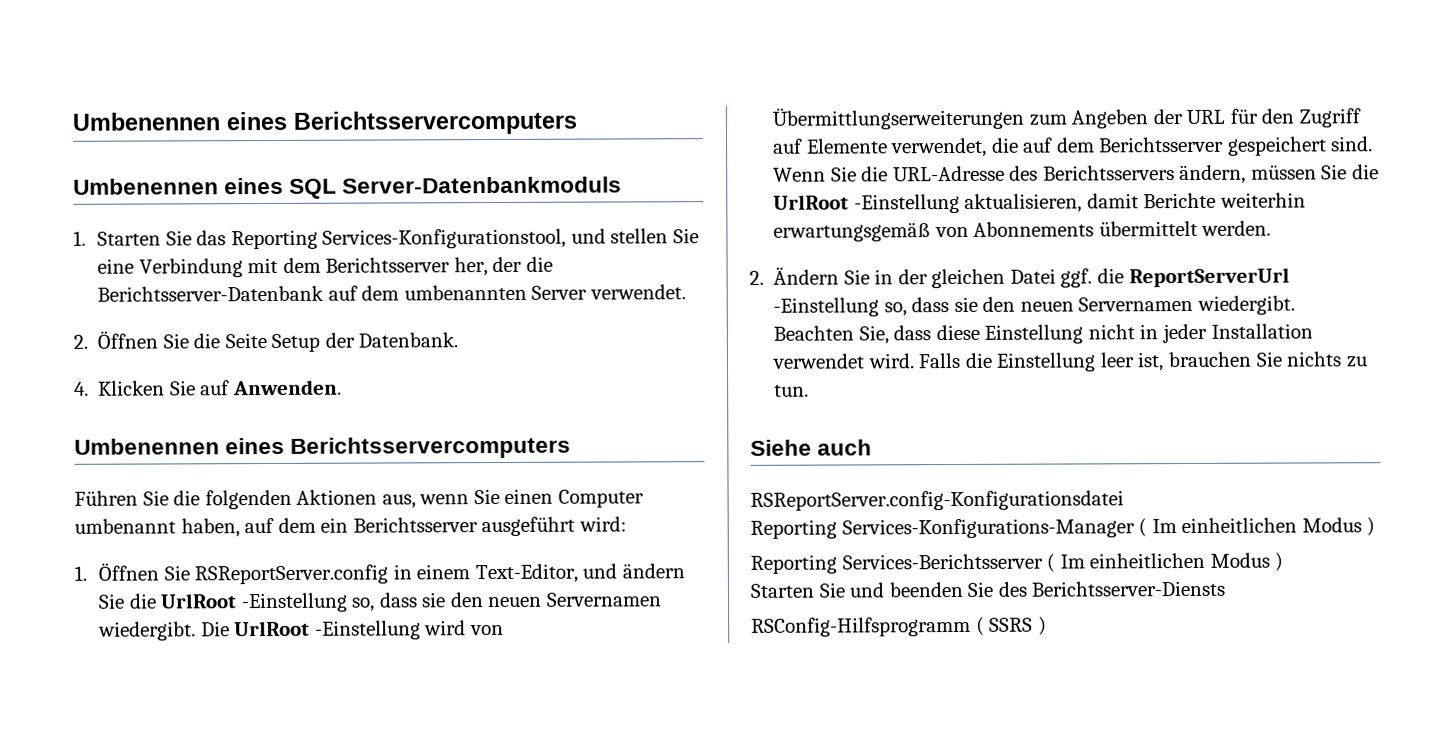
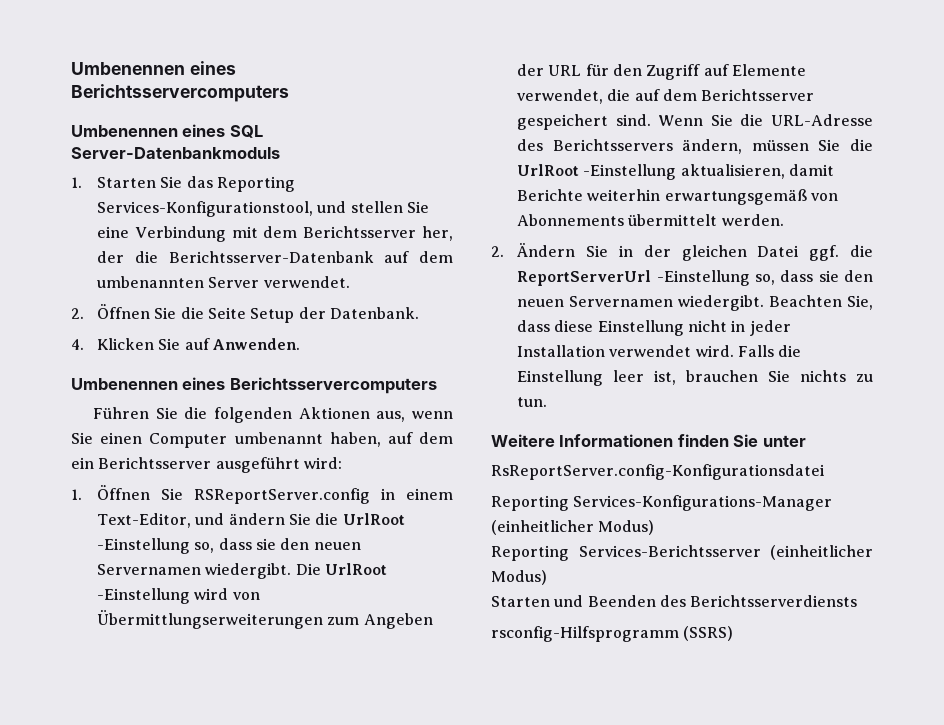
[750,439,873,456] [750,490,1124,511] [750,517,1376,539] [750,552,1284,574] [750,580,1226,598] [751,616,1047,637] Siehe auch // RSReportServer.config-Konfigurationsdatei // Reporting Services-Konfigurations-Manager ( Im einheitlichen Modus ) // Reporting Services-Berichtsserver ( Im einheitlichen Modus ) // Starten Sie und beenden Sie des Berichtsserver-Diensts // RSConfig-Hilfsprogramm ( SSRS ) -> [491,434,806,447] [491,464,825,480] [491,495,833,511] [491,520,655,535] [491,545,873,561] [491,570,547,585] [491,595,858,607] [491,626,734,642] Weitere Informationen finden Sie unter // RsReportServer.config-Konfigurationsdatei // Reporting Services-Konfigurations-Manager (einheitlicher Modus) // Reporting Services-Berichtsserver (einheitlicher Modus) // Starten und Beenden des Berichtsserverdiensts // rsconfig-Hilfsprogramm (SSRS)

